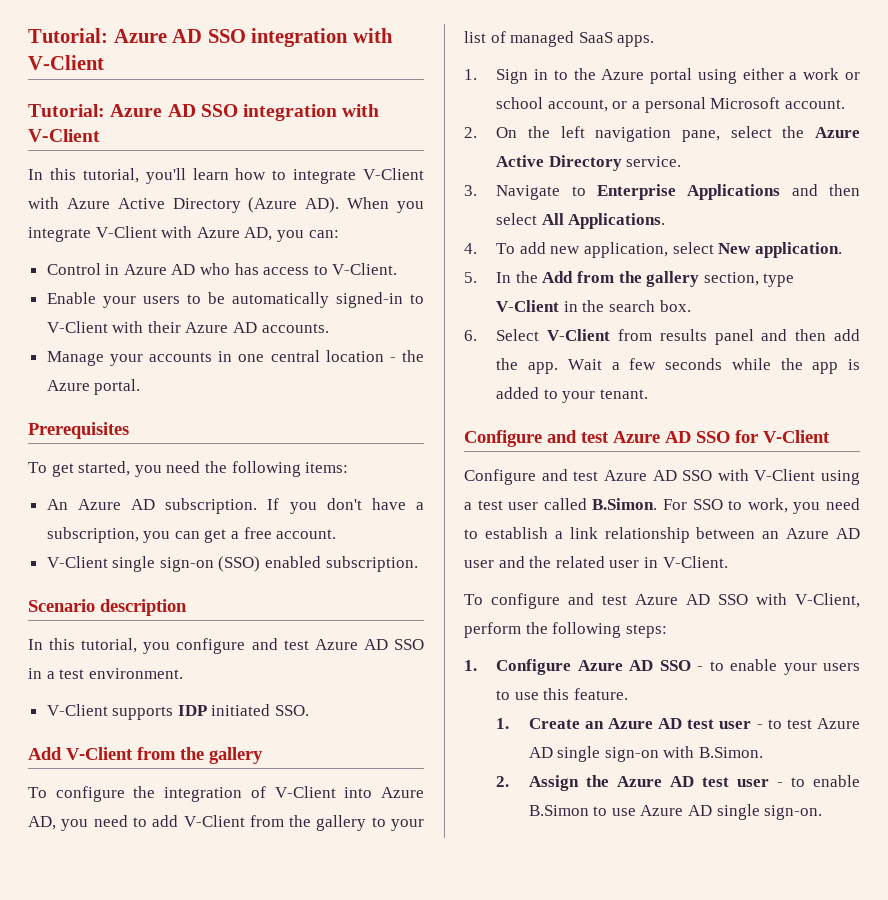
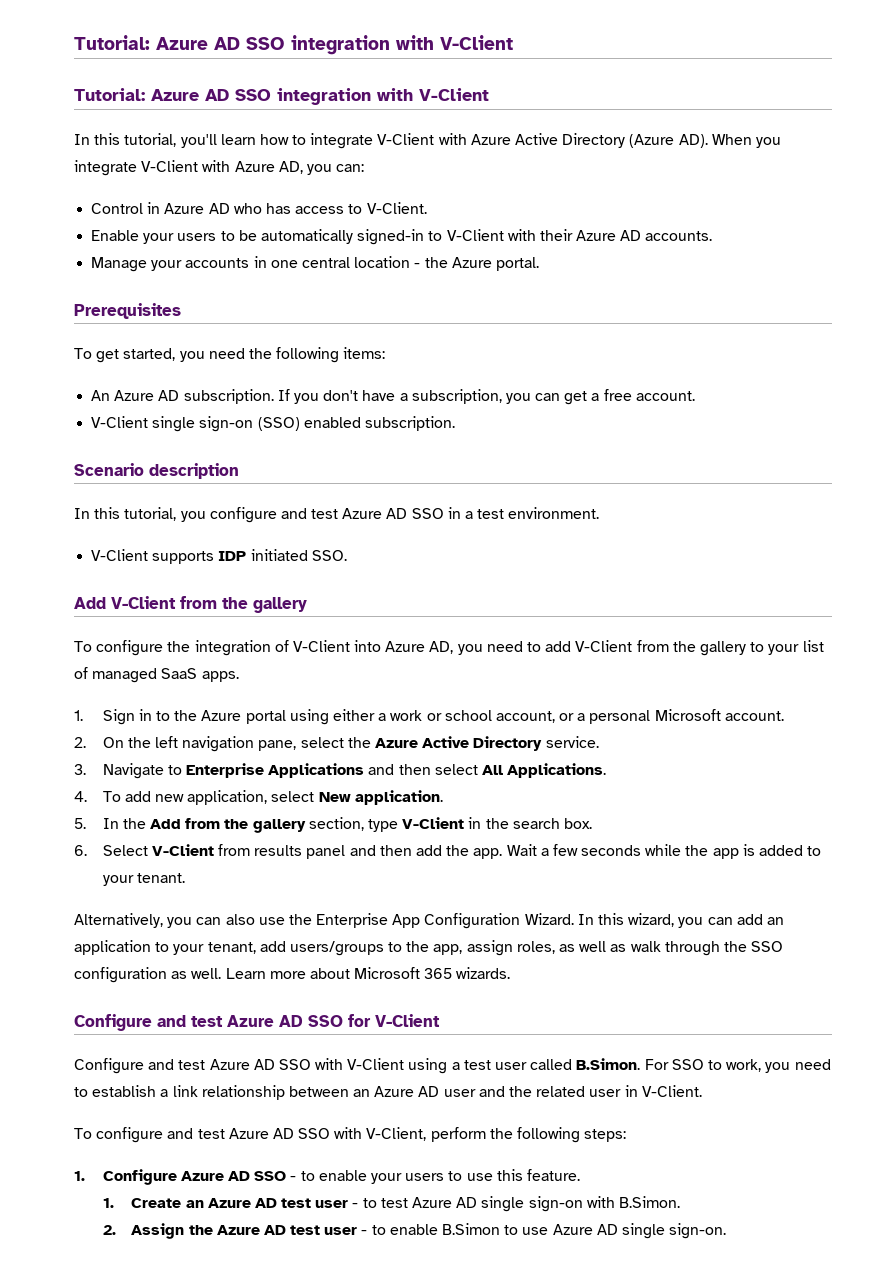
(649, 394) none -> [74,913,784,929] [74,940,784,956] [74,967,511,983] // Alternatively, you can also use the Enterprise App Configuration Wizard. In this wizard, you can add an application to your tenant, add users/groups to the app, assign roles, as well as walk through the SSO configuration as well. Learn more about Microsoft 365 wizards.

